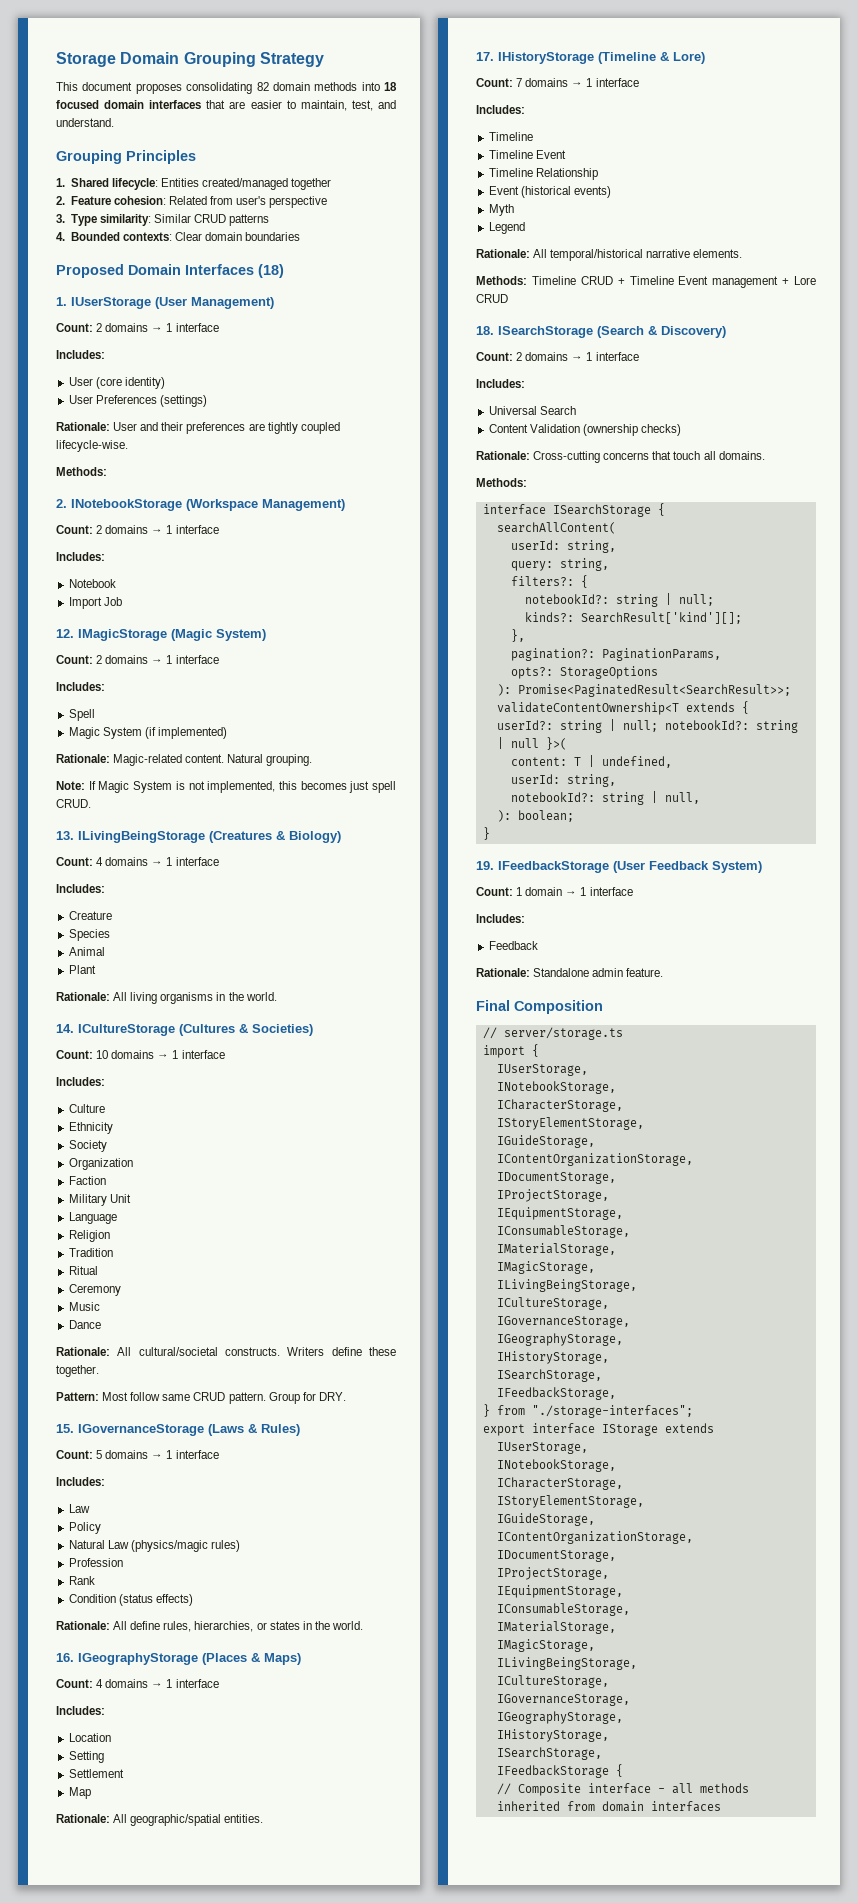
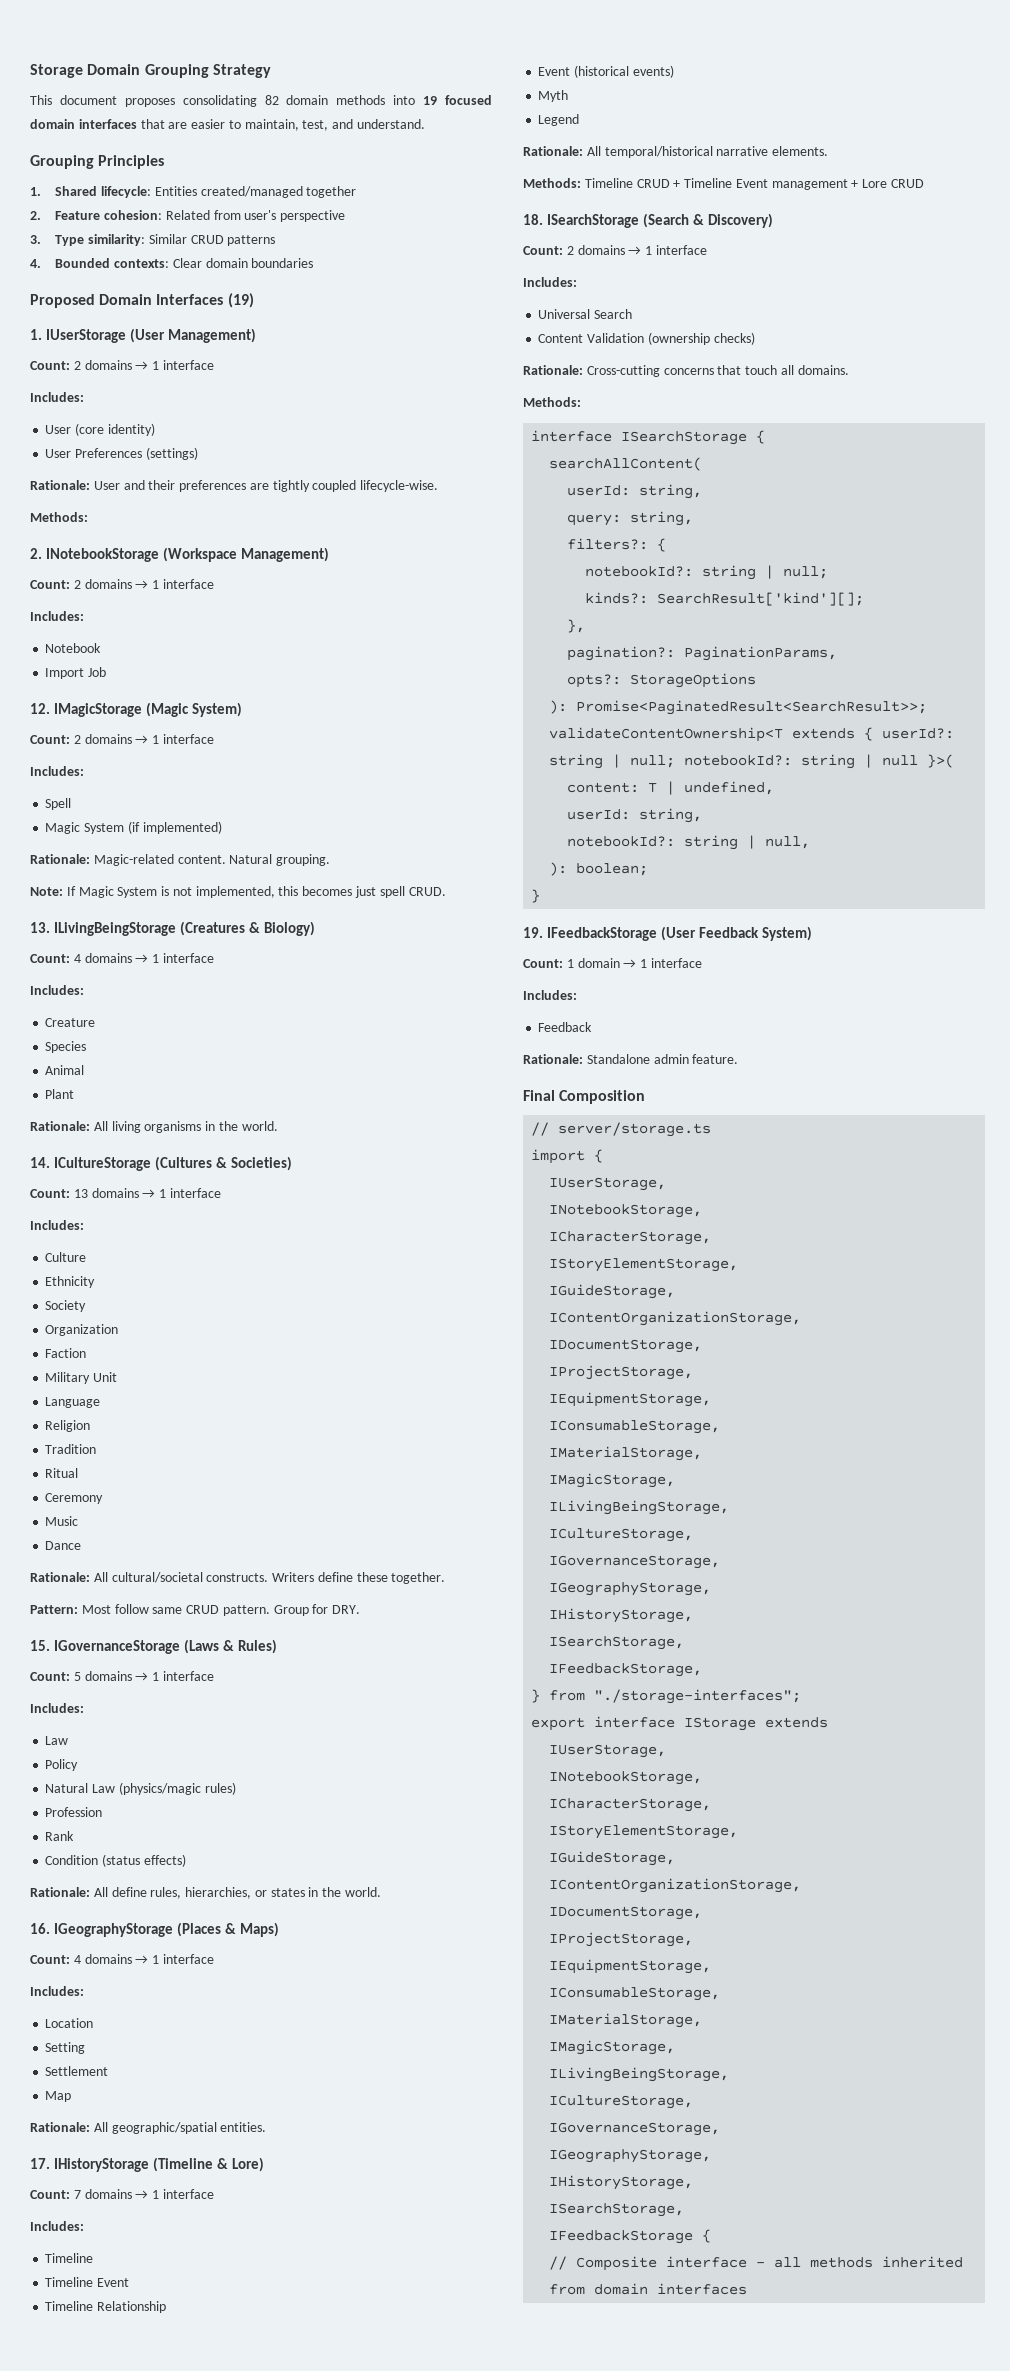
[384,82,397,91] 18 -> [423,96,438,105] 19
[258,264,284,278] (18) -> [227,293,254,308] (19)
[96,1050,109,1059] 10 -> [73,1189,88,1198] 13

